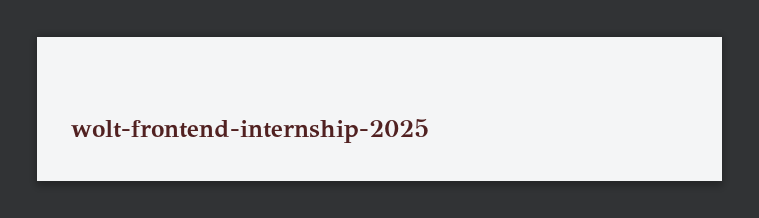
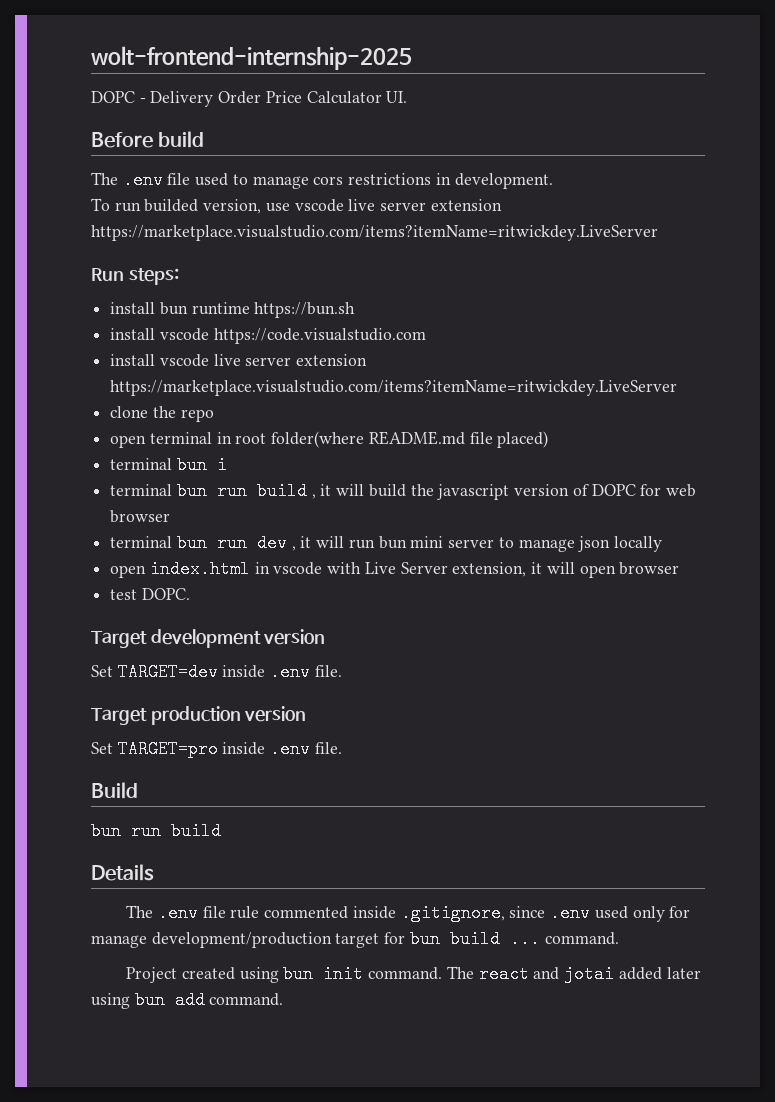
(429, 131) none -> [91,91,408,107] [91,131,205,148] [91,171,553,189] [91,198,502,214] [91,225,658,241] [91,268,179,285] [110,302,356,318] [110,328,426,344] [110,354,368,367] [110,380,678,396] [110,406,214,422] [110,431,549,448] [110,456,227,474] [110,482,696,500] [110,510,171,523] [110,534,662,552] [110,560,680,578] [110,588,190,600] [91,629,326,648] [91,663,342,681] [91,706,307,725] [91,740,342,758] [91,782,138,799] [91,822,221,840] [91,864,154,881] [126,904,691,922] [91,930,619,948] [126,965,701,983] [91,991,284,1009] // DOPC - Delivery Order Price Calculator UI. // Before build // The .env file used to manage cors restrictions in development. // To run builded version, use vscode live server extension https://marketplace.visualstudio.com/items?itemName=ritwickdey.LiveServer // Run steps: // install bun runtime https://bun.sh // install vscode https://code.visualstudio.com // install vscode live server extension https://marketplace.visualstudio.com/items?itemName=ritwickdey.LiveServer // clone the repo // open terminal in root folder(where README.md file placed) // terminal bun i // terminal bun run build , it will build the javascript version of DOPC for web browser // terminal bun run dev , it will run bun mini server to manage json locally // open index.html in vscode with Live Server extension, it will open browser // test DOPC. // Target development version // Set TARGET=dev inside .env file. // Target production version // Set TARGET=pro inside .env file. // Build // bun run build // Details // The .env file rule commented inside .gitignore, since .env used only for manage development/production target for bun build ... command. // Project created using bun init command. The react and jotai added later using bun add command.

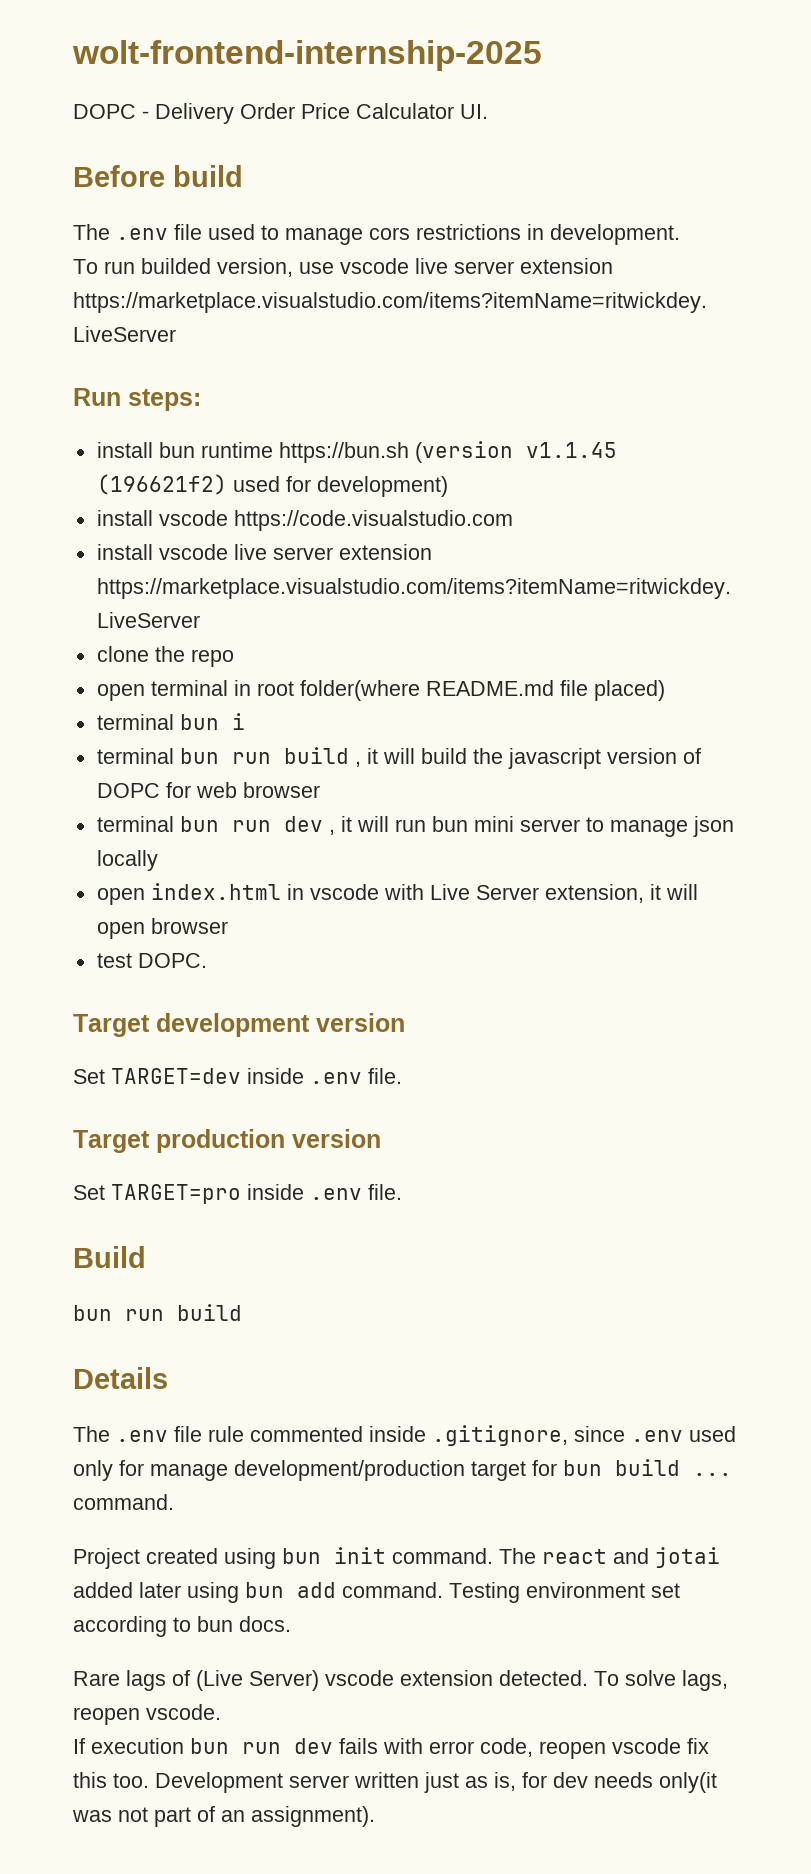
(356, 310) none -> [414,441,617,463] [96,474,448,497] (version v1.1.45 (196621f2) used for development)
(284, 999) none -> [449,1582,680,1603] [73,1616,291,1637] [73,1670,728,1691] [73,1704,221,1725] [73,1738,709,1759] [73,1772,717,1793] [72,1806,375,1827] Testing environment set according to bun docs. // Rare lags of (Live Server) vscode extension detected. To solve lags, reopen vscode. // If execution bun run dev fails with error code, reopen vscode fix this too. Development server written just as is, for dev needs only(it was not part of an assignment).

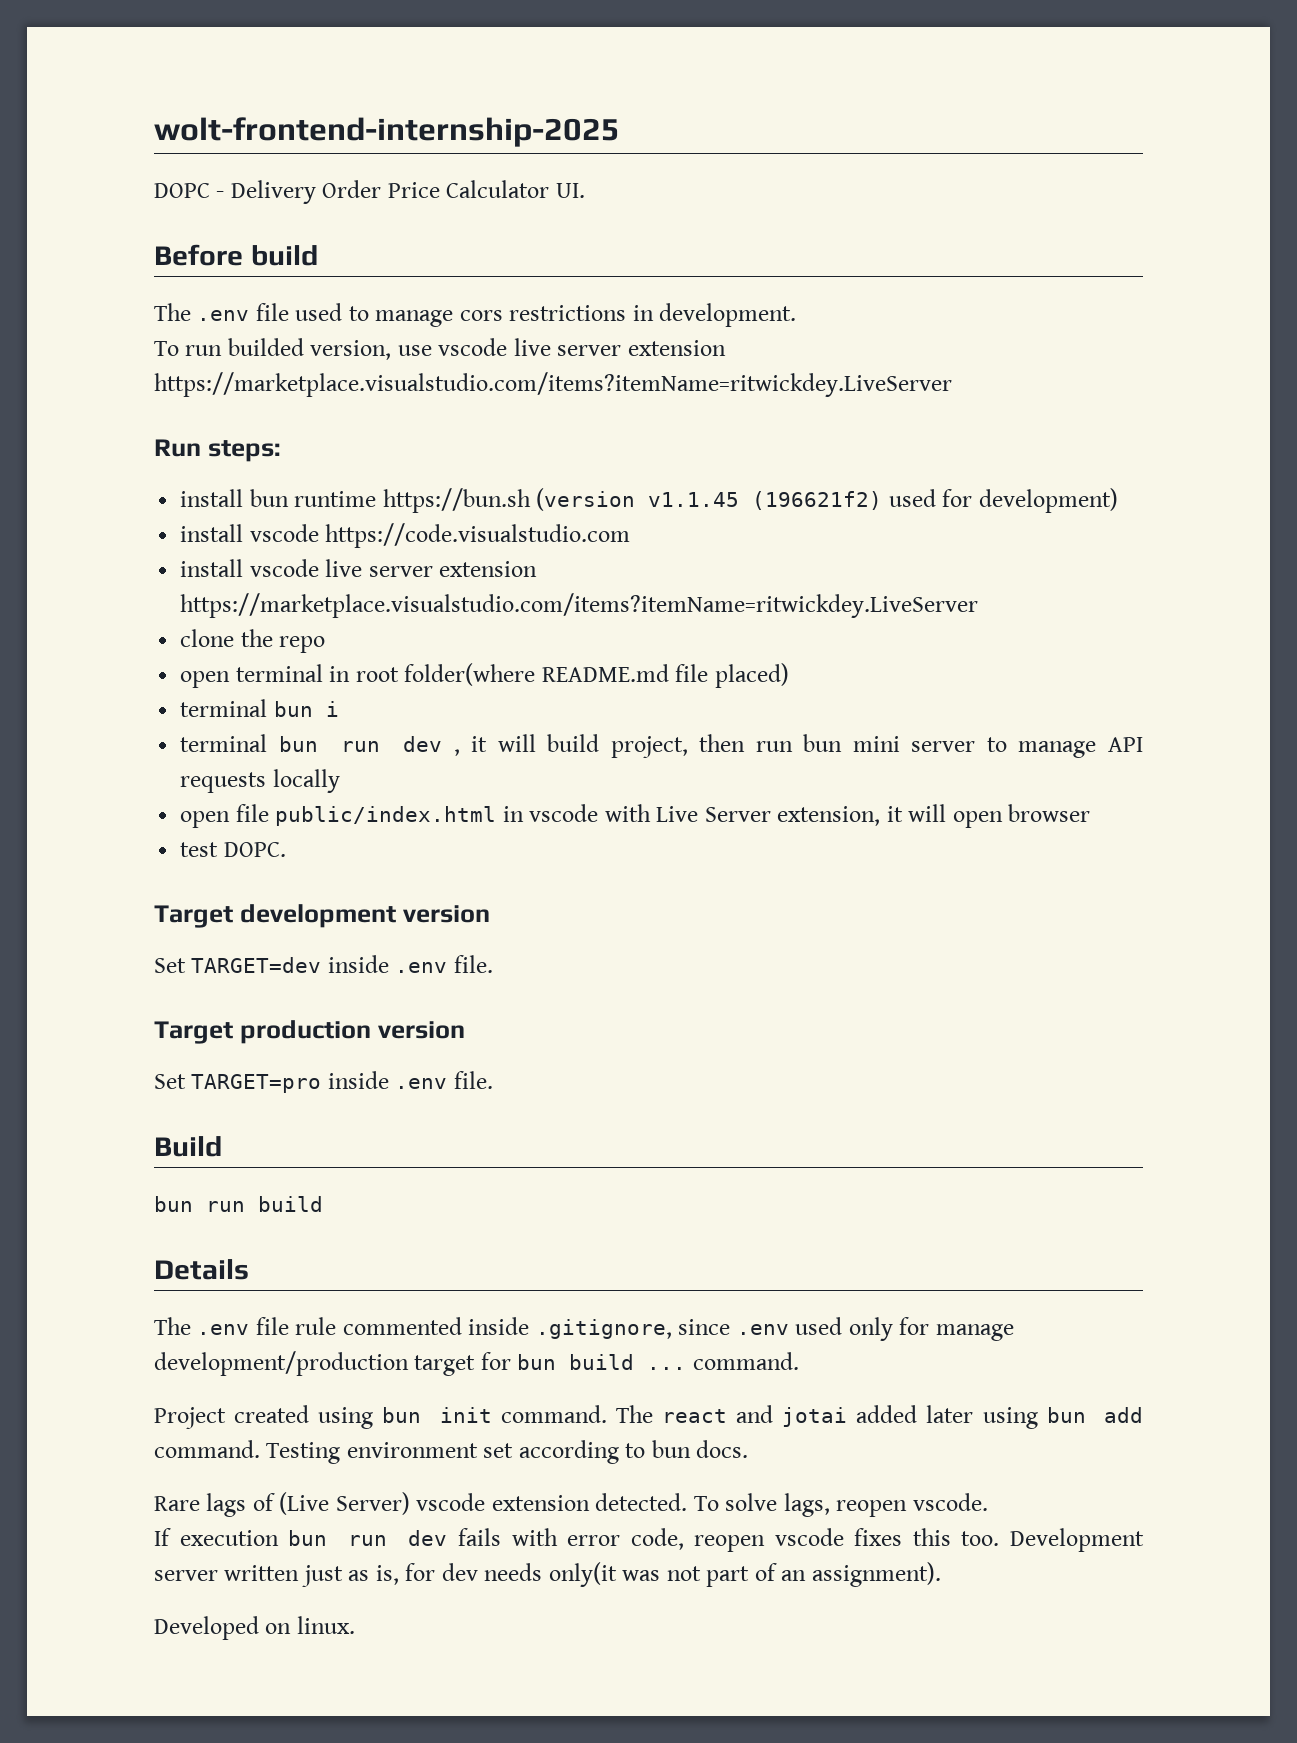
[283,747,349,764] build -> [403,736,443,752] dev
[472,748,701,769] [96,782,320,798] [96,816,389,835] the javascript version of DOPC for web browser // terminal bun run dev , it will -> [610,734,746,758] project, then
[692,816,734,837] json -> [1108,737,1144,752] [180,772,267,793] API requests
[150,883,281,900] index.html -> [235,804,497,826] file public/index.html
[687,1738,709,1754] fix -> [854,1528,903,1546] fixes
(375, 1816) none -> [154,1616,355,1640] // Developed on linux.

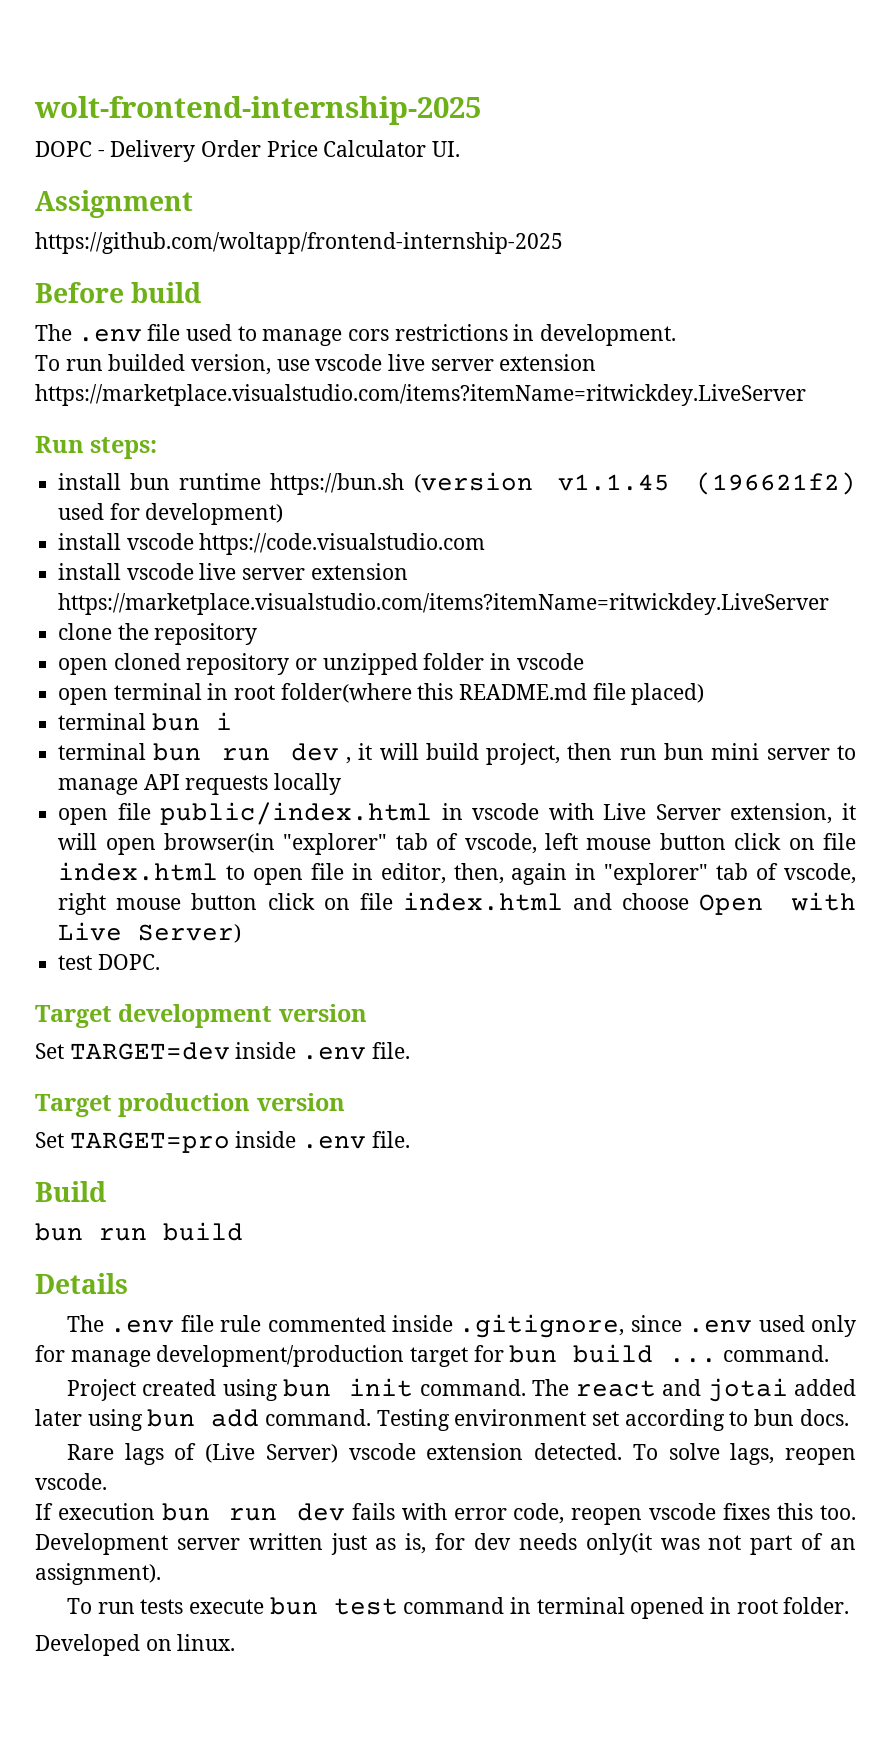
(585, 190) none -> [35,190,193,218] [35,232,563,254] // Assignment // https://github.com/woltapp/frontend-internship-2025
[279,636,326,653] repo -> [154,623,258,645] [58,653,584,675] repository // open cloned repository or unzipped folder in vscode
(536, 674) none -> [417,683,454,700] this
[1008,804,1091,822] browser -> [163,833,856,855] [58,862,856,885] [58,892,856,915] [58,922,242,943] browser(in "explorer" tab of vscode, left mouse button click on file index.html to open file in editor, then, again in "explorer" tab of vscode, right mouse button click on file index.html and choose Open with Live Server)
(941, 1574) none -> [66,1597,850,1619] // To run tests execute bun test command in terminal opened in root folder.

